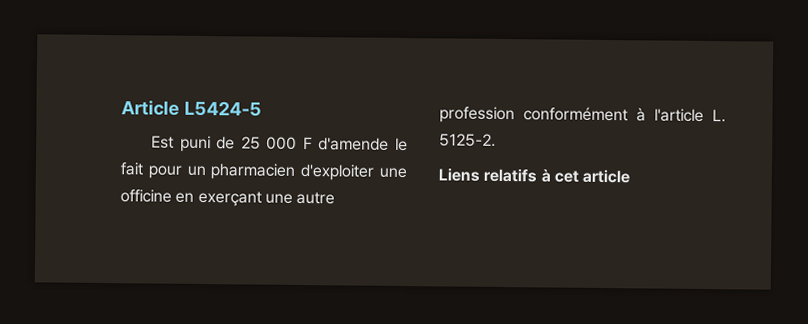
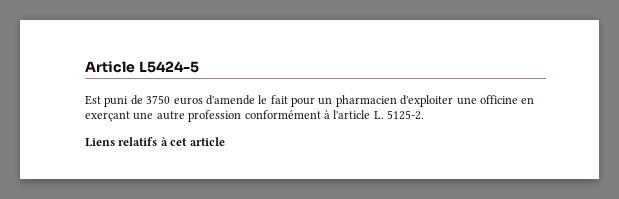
[240,136,313,150] 25 000 F -> [146,95,203,105] 3750 euros

